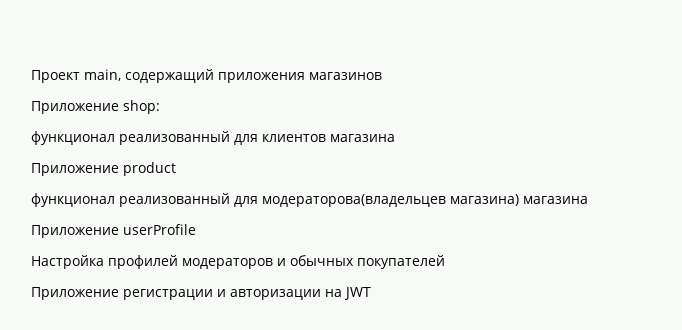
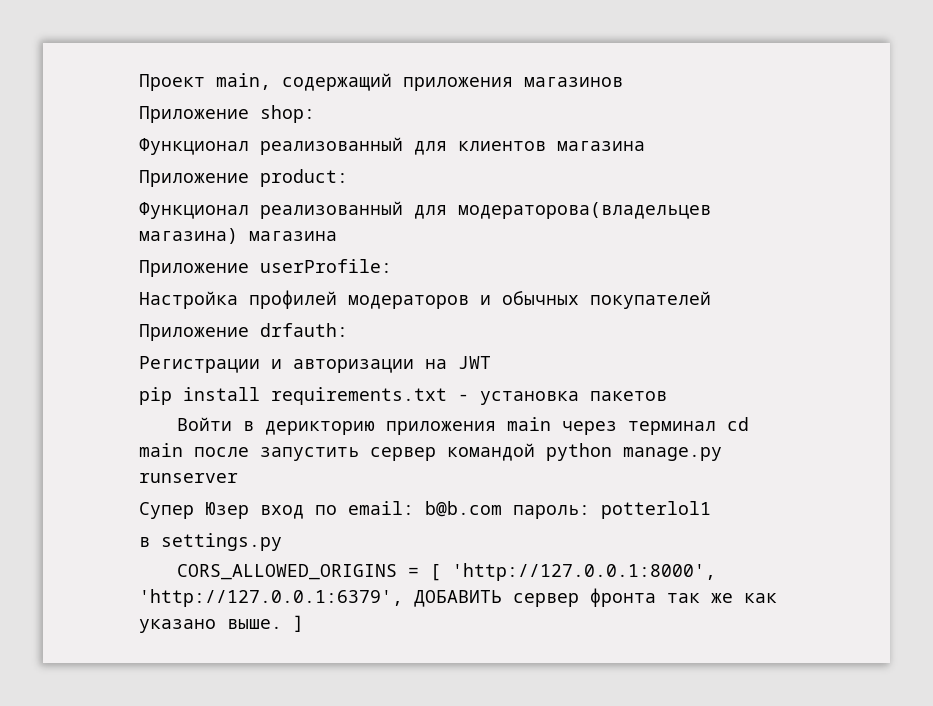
[31,131,115,145] функционал -> [139,138,249,155] Функционал
[123,162,176,176] [31,193,115,207] product // функционал -> [260,169,348,187] [139,202,249,219] product: // Функционал
[123,224,196,235] userProfile -> [260,259,392,273] userProfile:
[123,289,213,300] регистрации -> [260,323,348,337] [139,356,260,373] drfauth: // Регистрации
(371, 293) none -> [139,387,667,405] [176,417,749,435] [139,443,722,461] [139,473,238,483] [139,501,711,519] [139,533,282,551] [176,563,716,581] [139,588,777,607] [139,615,304,633] // pip install requirements.txt - установка пакетов // Войти в дерикторию приложения main через терминал cd main после запустить сервер командой python manage.py runserver // Супер Юзер вход по email: b@b.com пароль: potterlol1 // в settings.py // CORS_ALLOWED_ORIGINS = [ 'http://127.0.0.1:8000', 'http://127.0.0.1:6379', ДОБАВИТЬ сервер фронта так же как указано выше. ]

